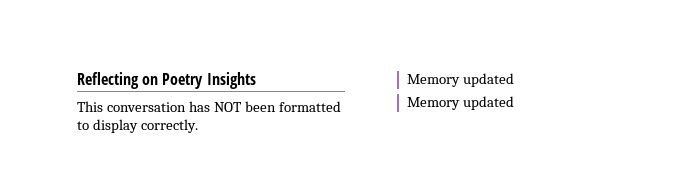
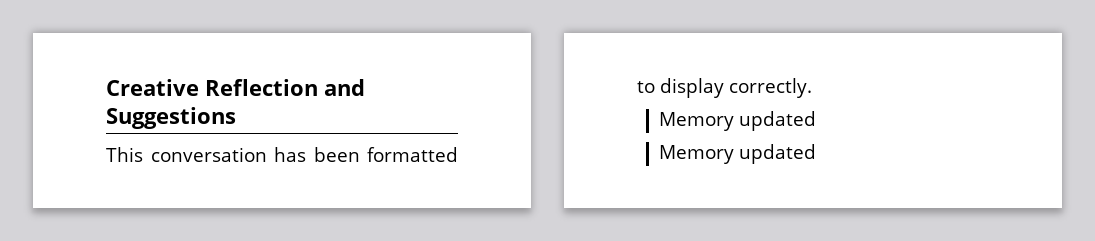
[77,72,256,89] Reflecting on Poetry Insights -> [106,79,365,96] [106,107,236,129] Creative Reflection and Suggestions
[213,102,242,112] NOT -> (306, 154) none

